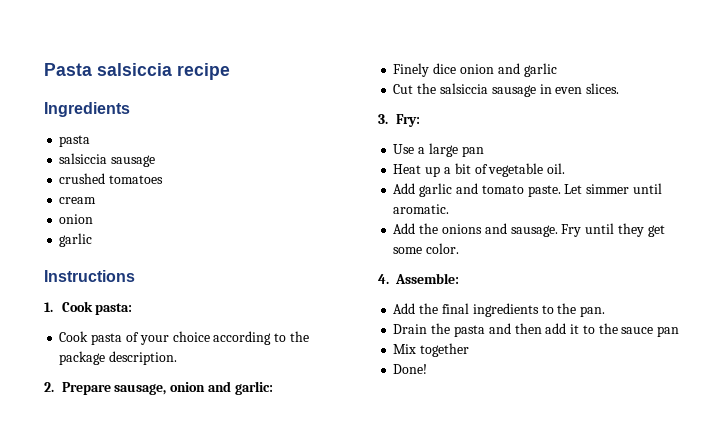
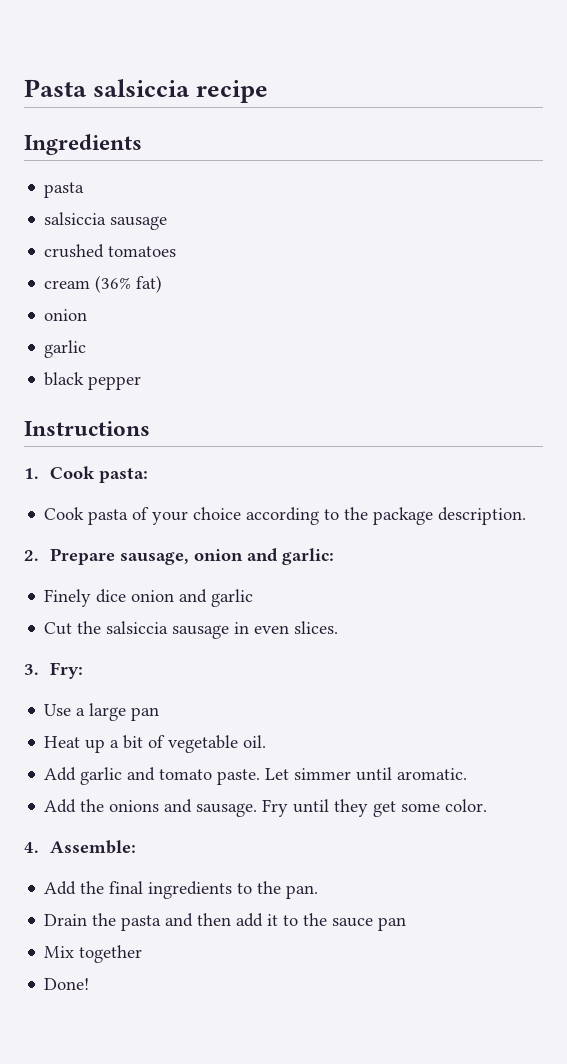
(97, 200) none -> [95,275,163,293] (36% fat)
(93, 240) none -> [44,372,142,390] // black pepper

